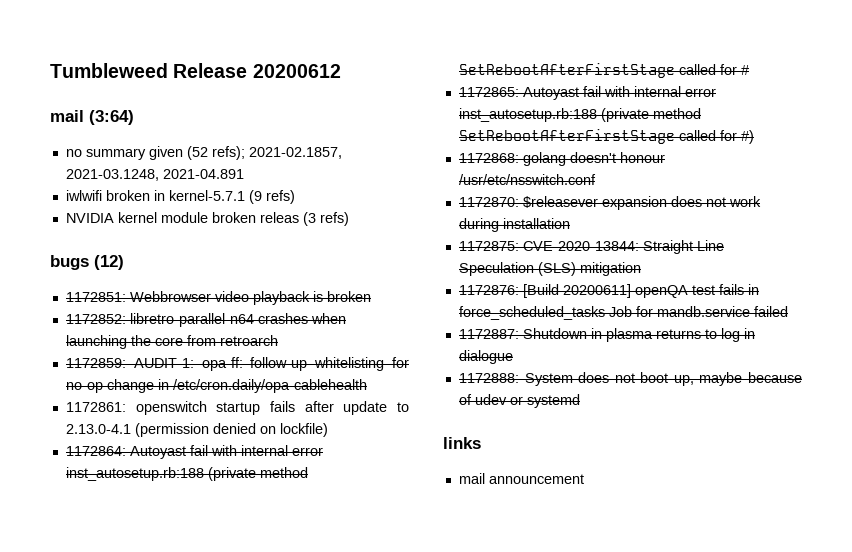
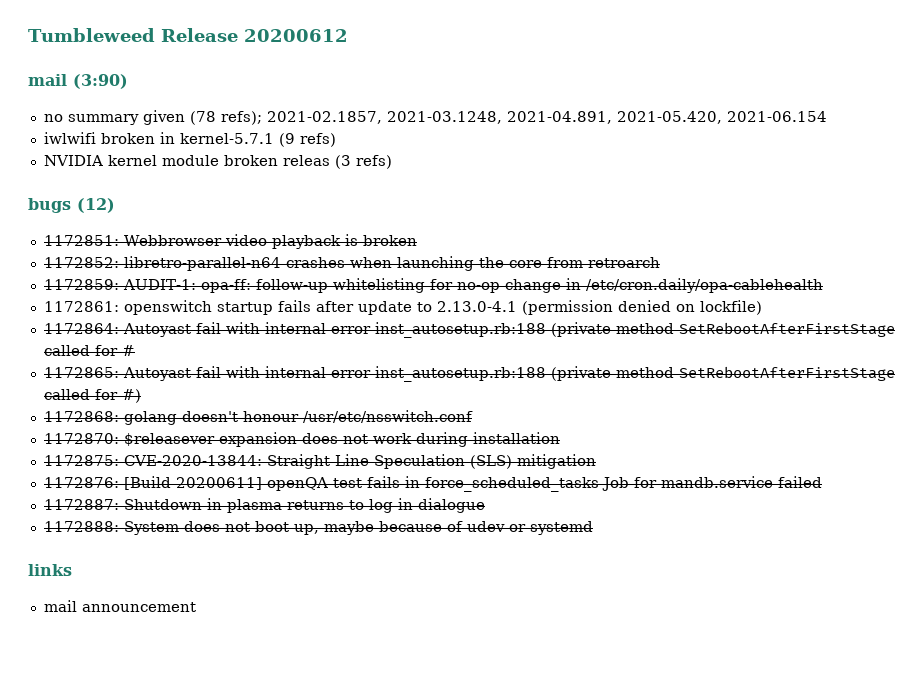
[89,110,134,125] (3:64) -> [73,74,128,89] (3:90)
[186,146,208,160] (52 -> [189,111,216,125] (78
[162,169,244,179] 2021-04.891 -> [506,111,827,124] 2021-04.891, 2021-05.420, 2021-06.154

